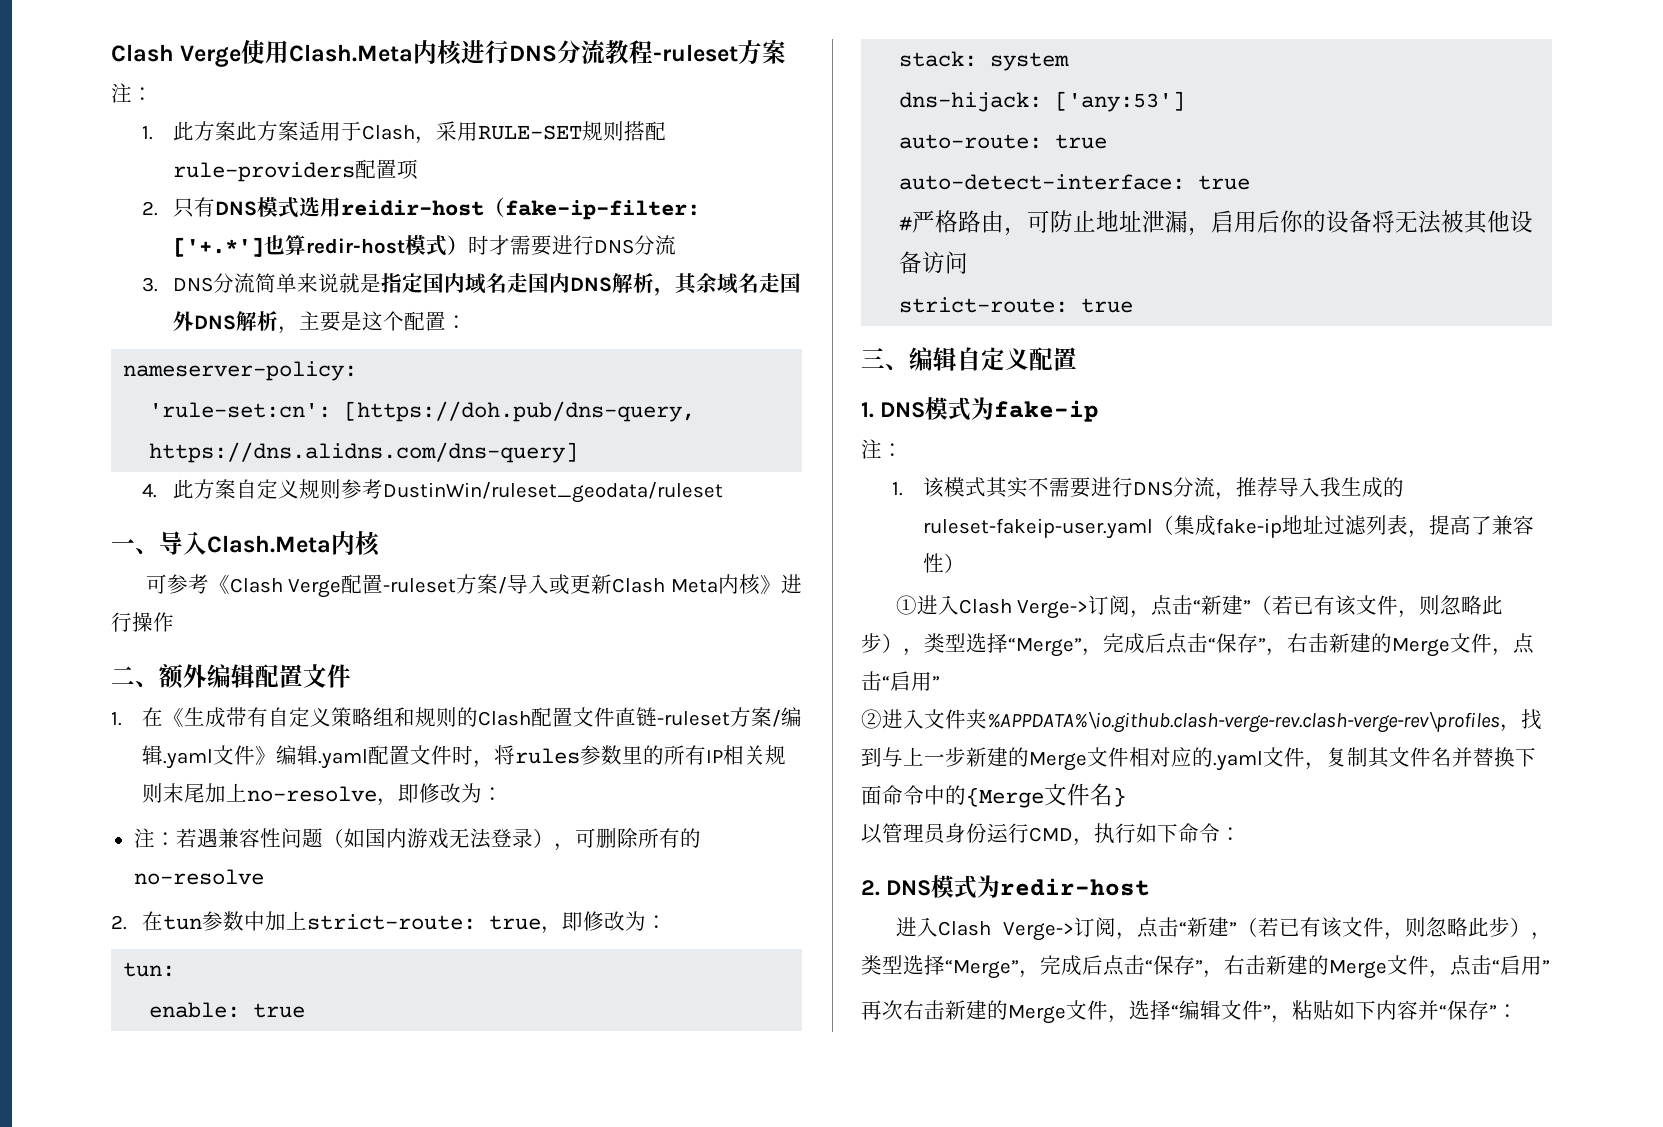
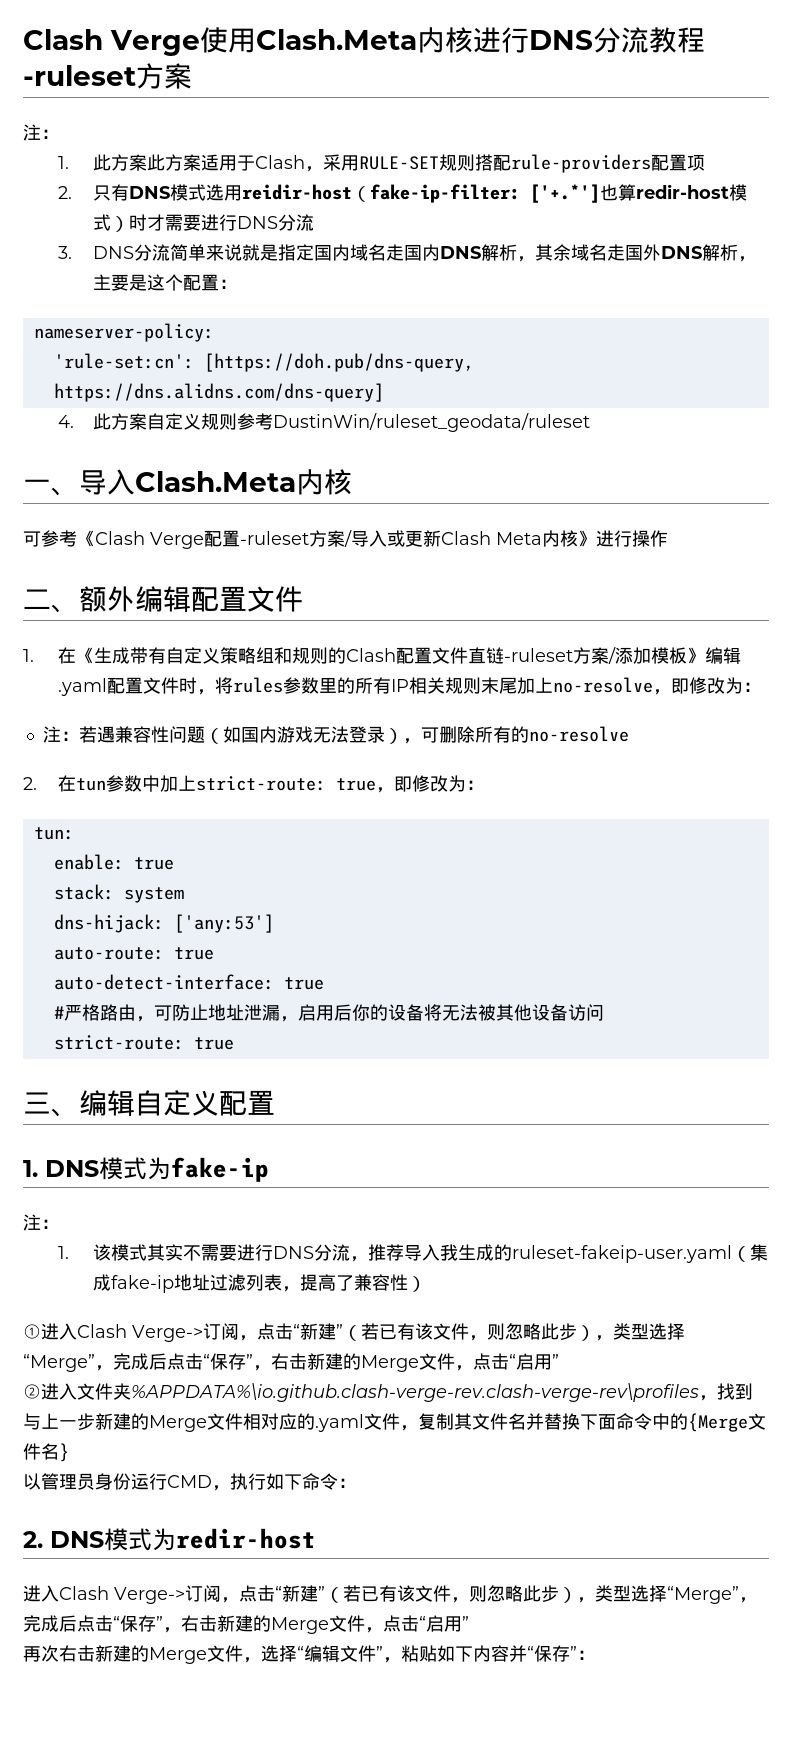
[780,707,802,727] [141,745,255,769] 编辑.yaml文件 -> [614,647,687,664] 添加模板

